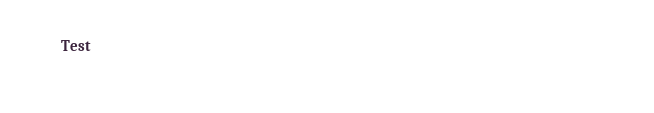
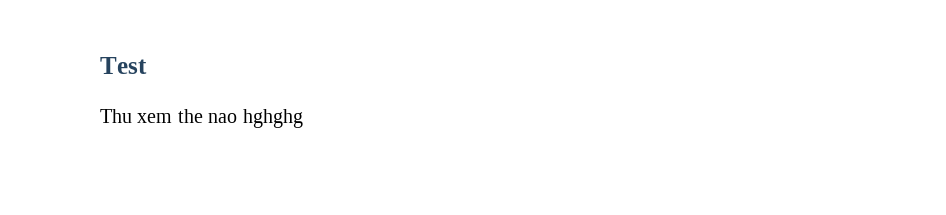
(91, 45) none -> [100,109,303,128] // Thu xem the nao hghghg

